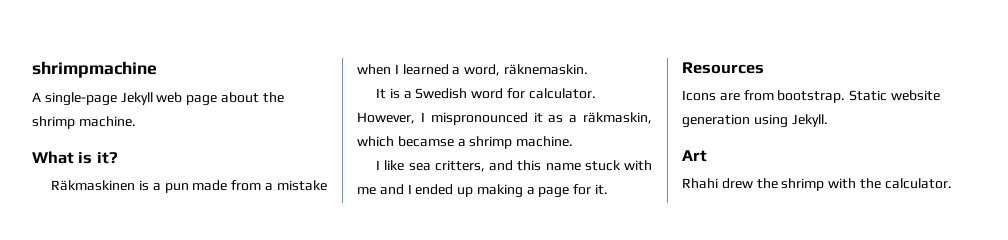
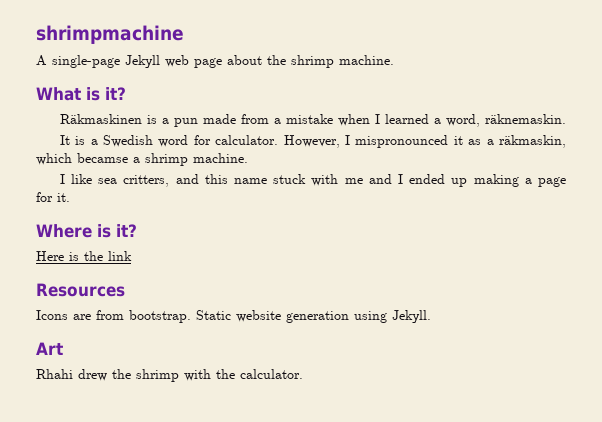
(609, 189) none -> [36,224,137,238] [36,251,132,261] // Where is it? // Here is the link

